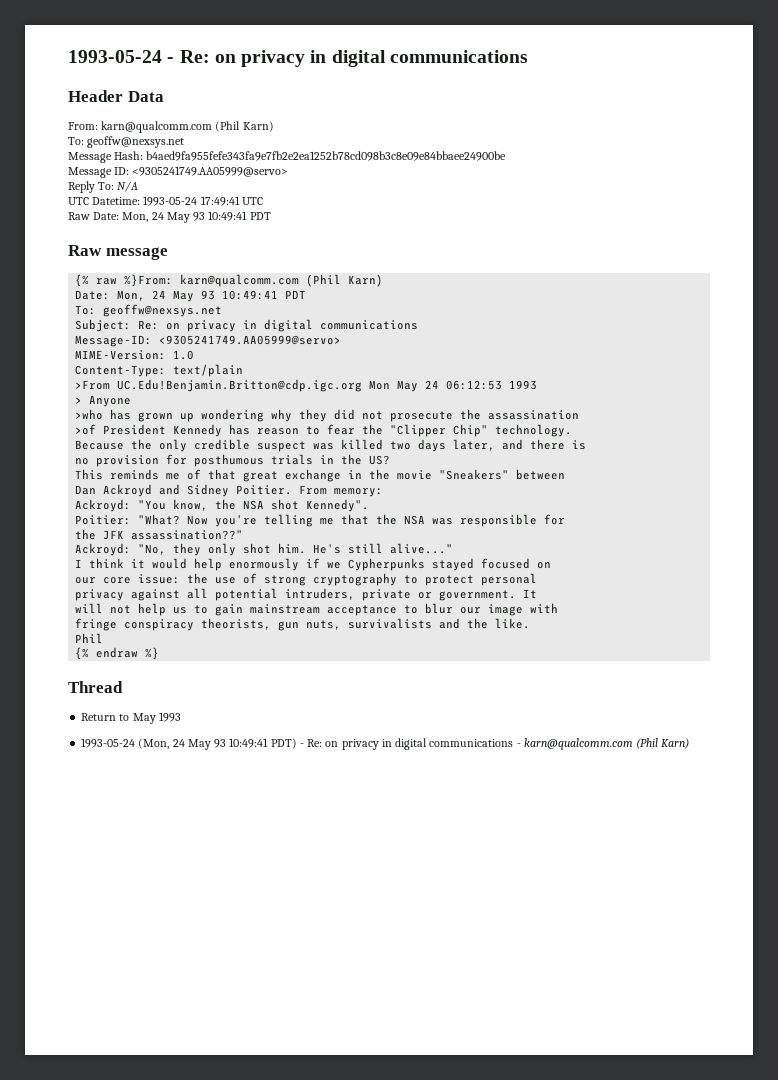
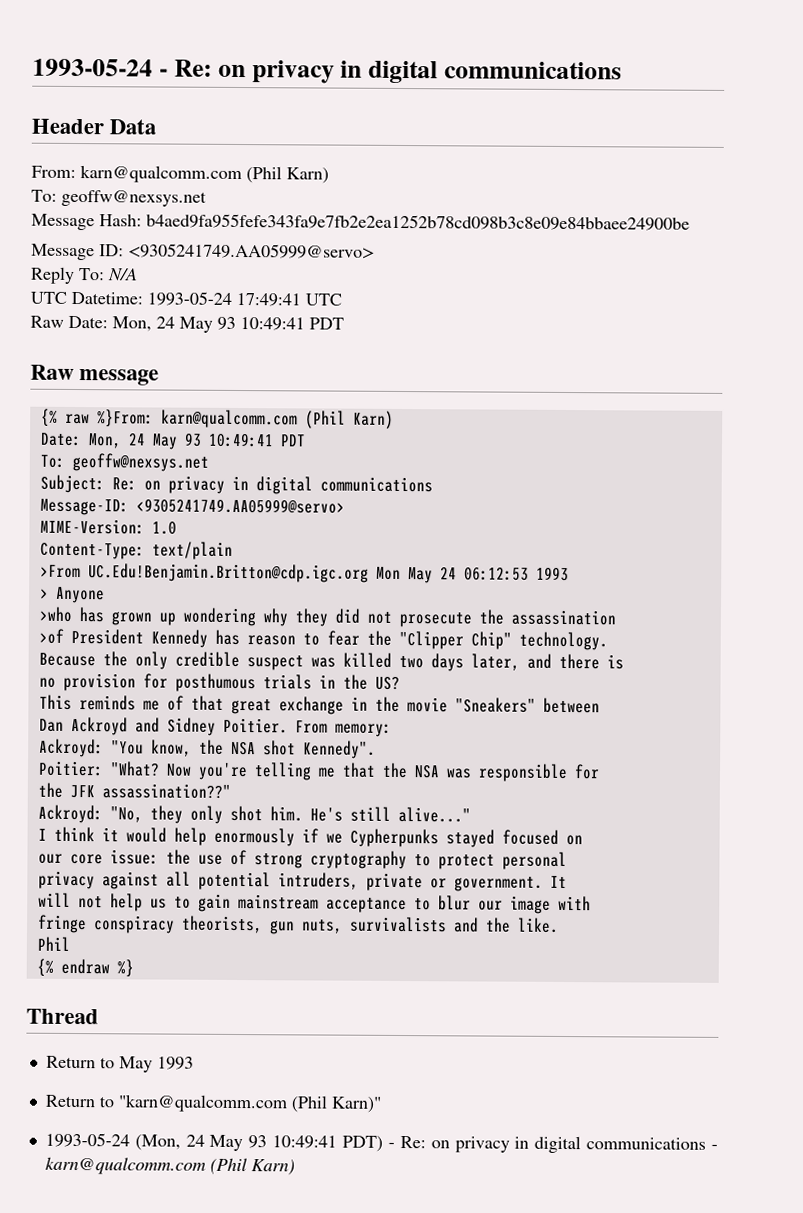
(181, 717) none -> [44,1094,382,1113] // Return to "karn@qualcomm.com (Phil Karn)"

